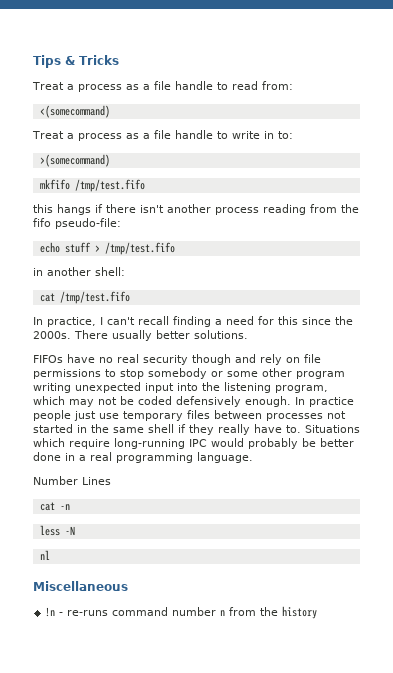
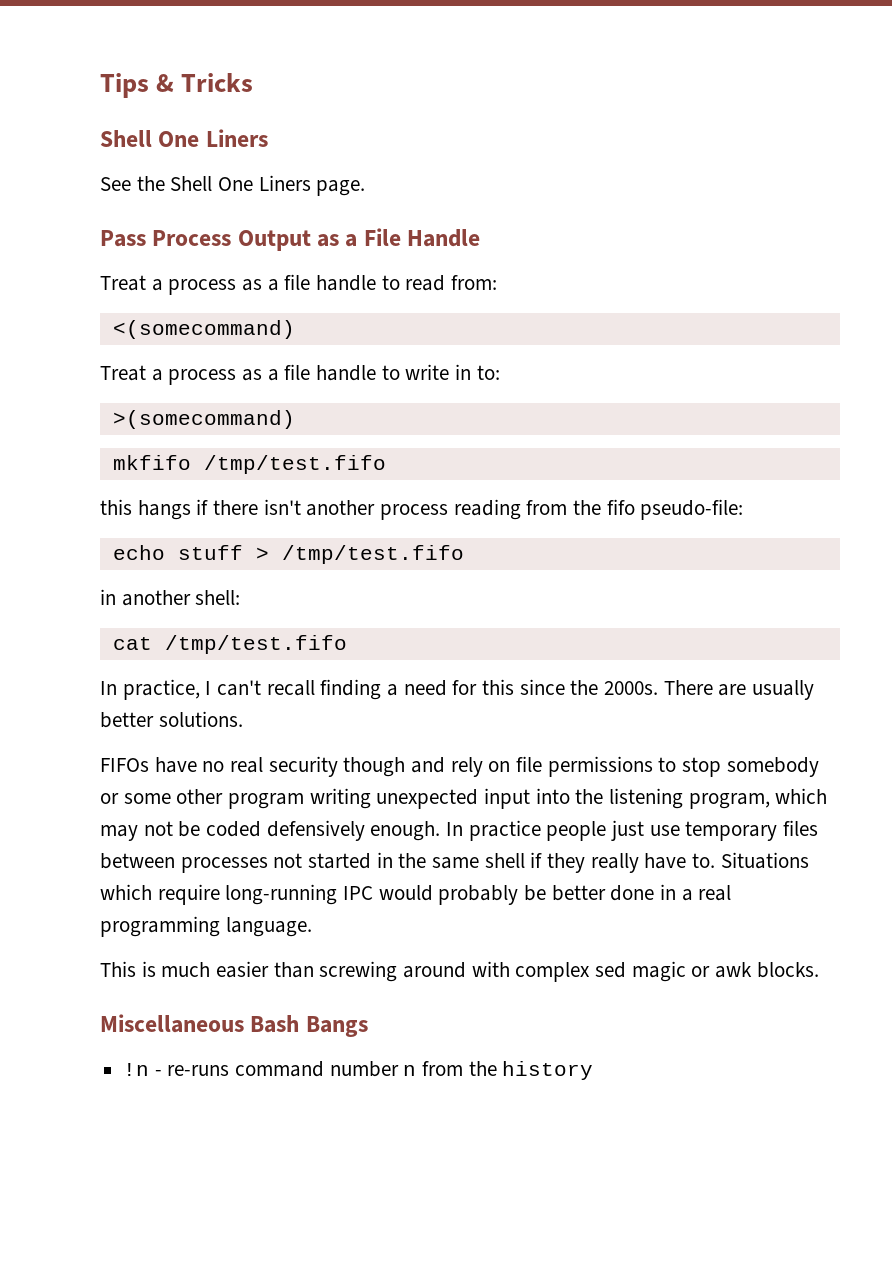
(119, 60) none -> [100,129,268,147] [100,175,366,196] [100,228,481,251] // Shell One Liners // See the Shell One Liners page. // Pass Process Output as a File Handle
(108, 334) none -> [718,684,747,696] are
[33,476,111,485] [39,502,70,511] [39,525,75,536] [39,550,50,560] Number Lines // cat -n // less -N // nl -> [100,961,819,982] This is much easier than screwing around with complex sed magic or awk blocks.
(128, 586) none -> [250,1015,368,1037] Bash Bangs

